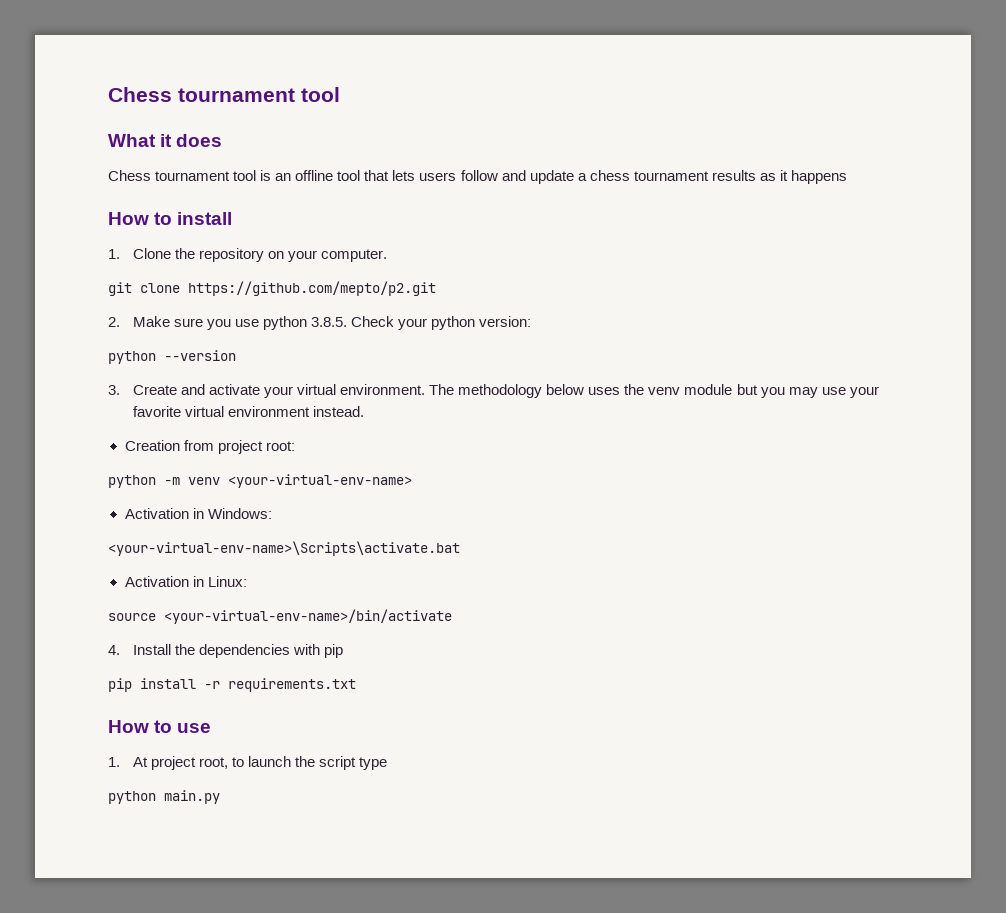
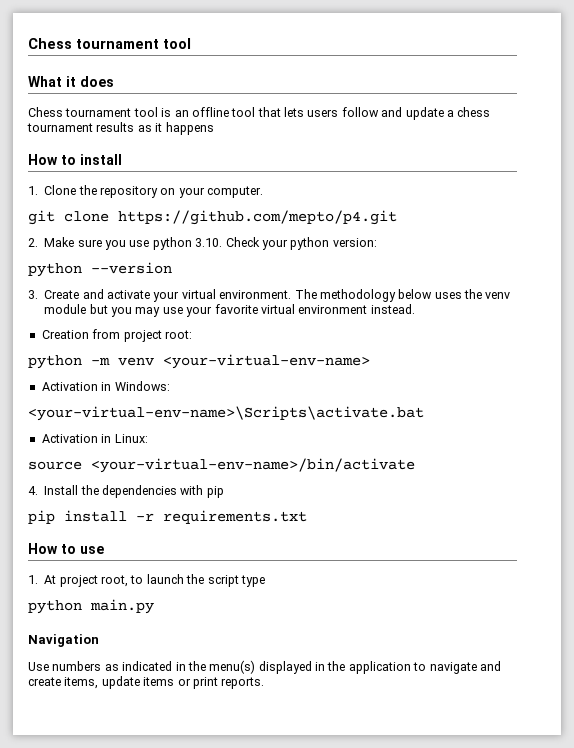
[188,281,436,296] https://github.com/mepto/p2.git -> [118,210,397,225] https://github.com/mepto/p4.git
[311,317,348,327] 3.8.5. -> [195,238,223,247] 3.10.
(220, 797) none -> [28,634,99,647] [28,660,501,674] [28,676,265,689] // Navigation // Use numbers as indicated in the menu(s) displayed in the application to navigate and create items, update items or print reports.

